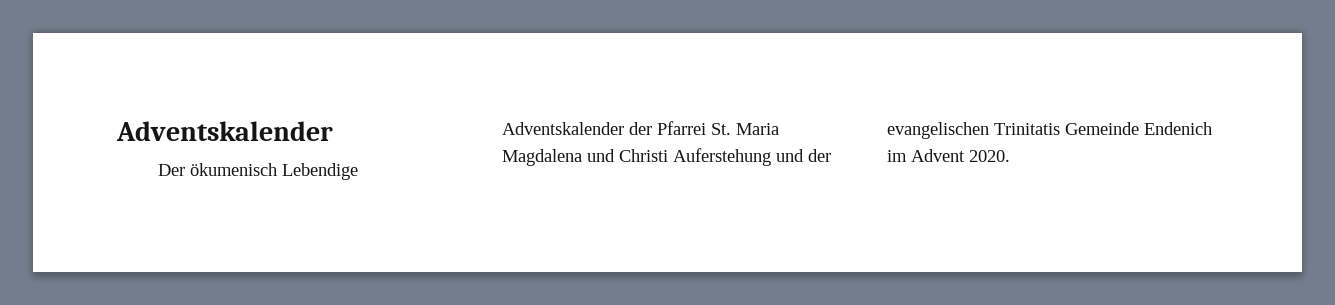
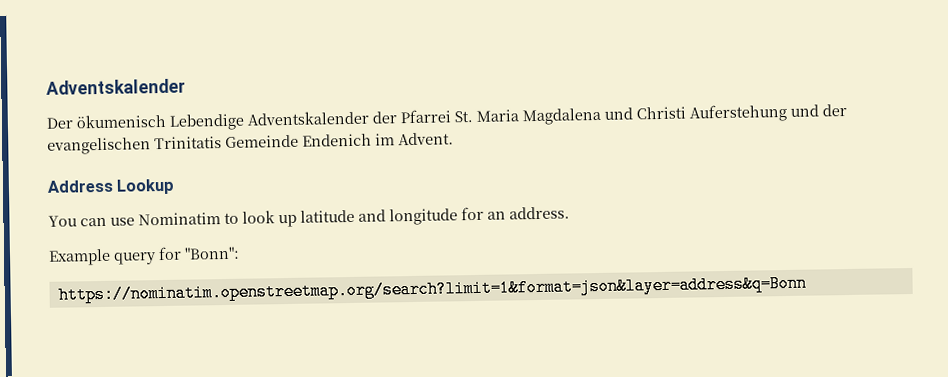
[911,149,1010,162] Advent 2020. -> [398,132,454,146] [47,178,176,195] [48,206,570,228] [48,246,240,266] [57,274,807,304] Advent. // Address Lookup // You can use Nominatim to look up latitude and longitude for an address. // Example query for "Bonn": // https://nominatim.openstreetmap.org/search?limit=1&format=json&layer=address&q=Bonn

